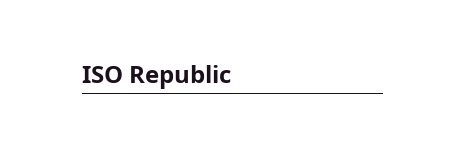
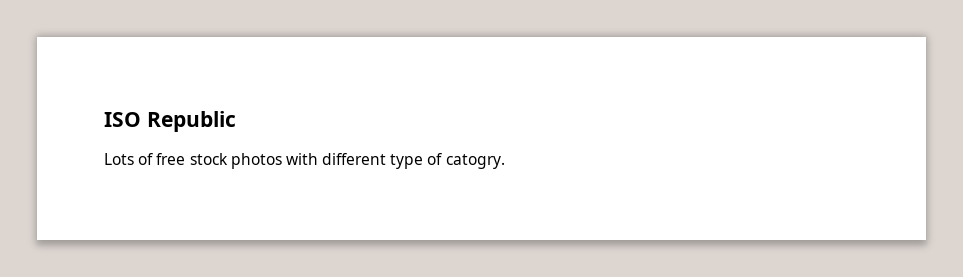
(232, 77) none -> [104,153,505,169] // Lots of free stock photos with different type of catogry.

